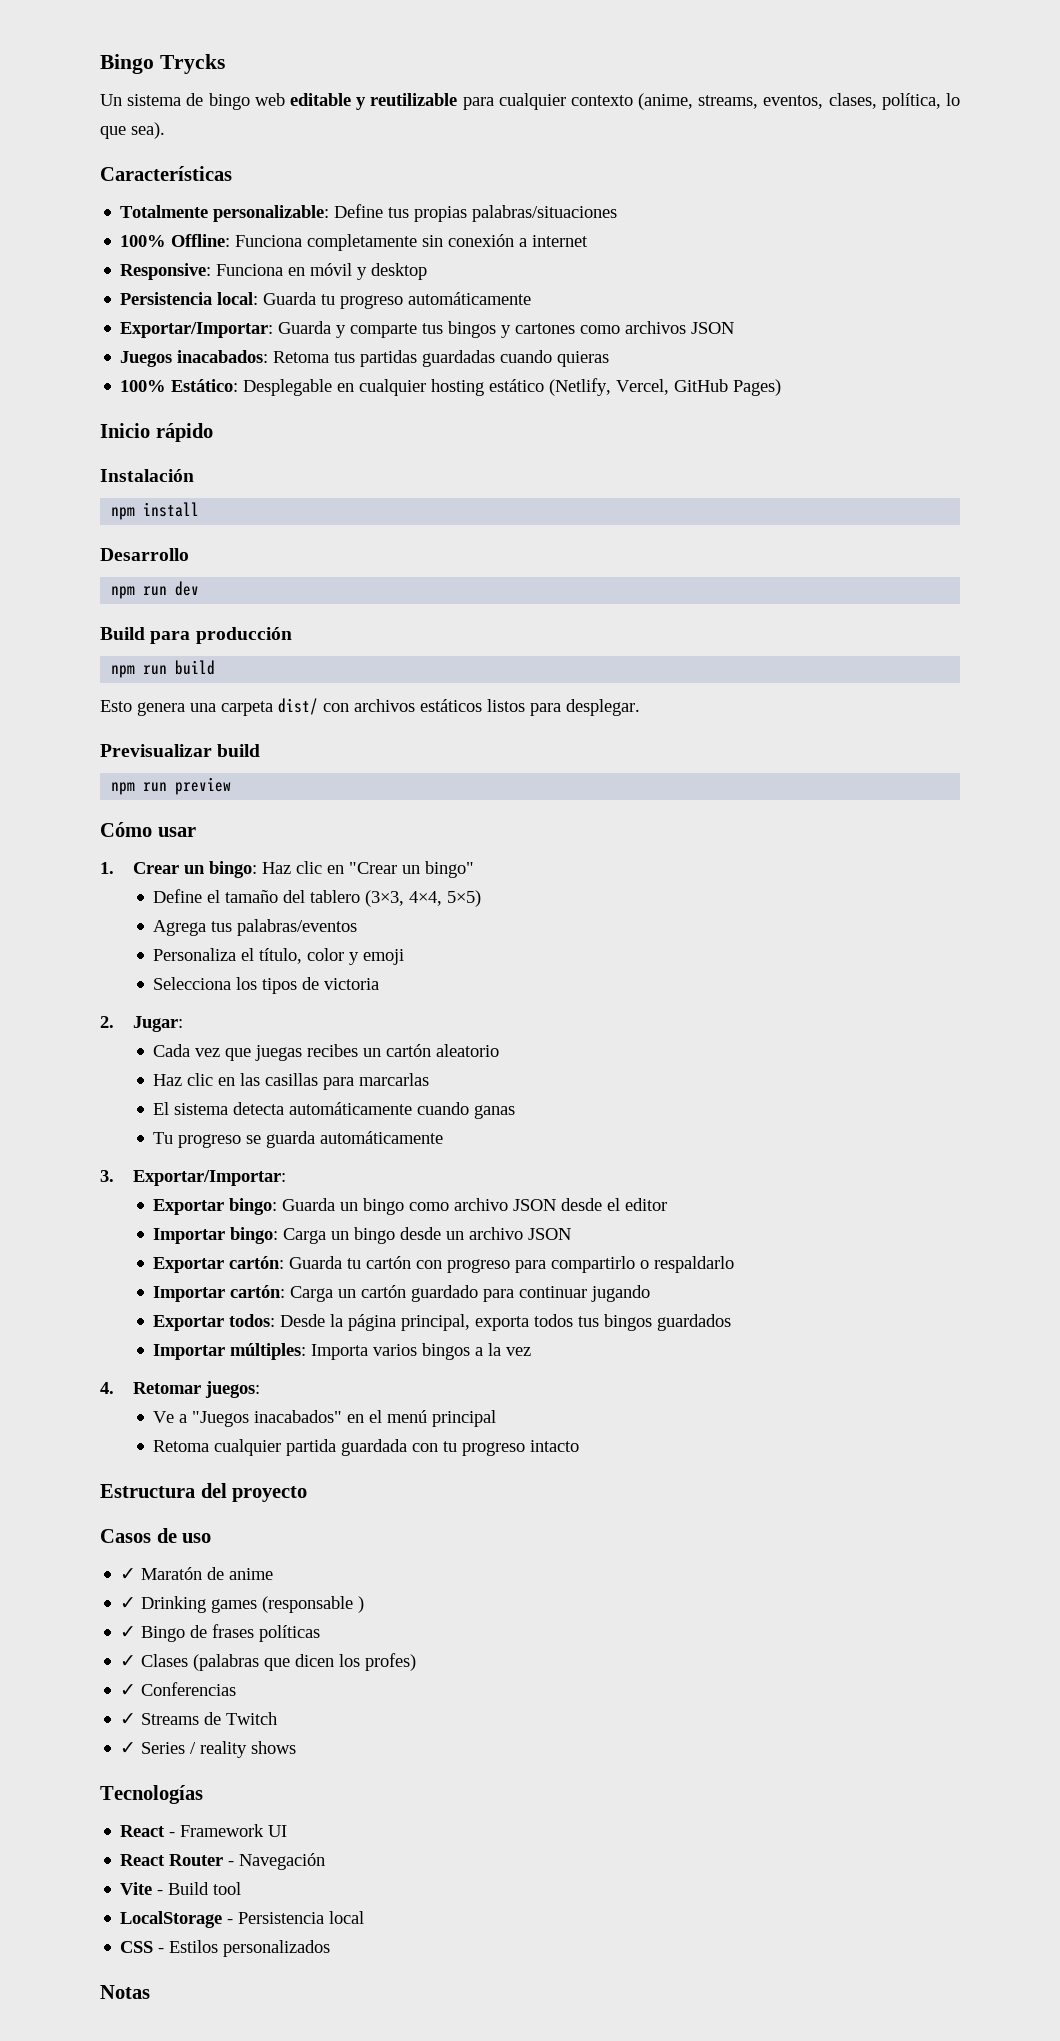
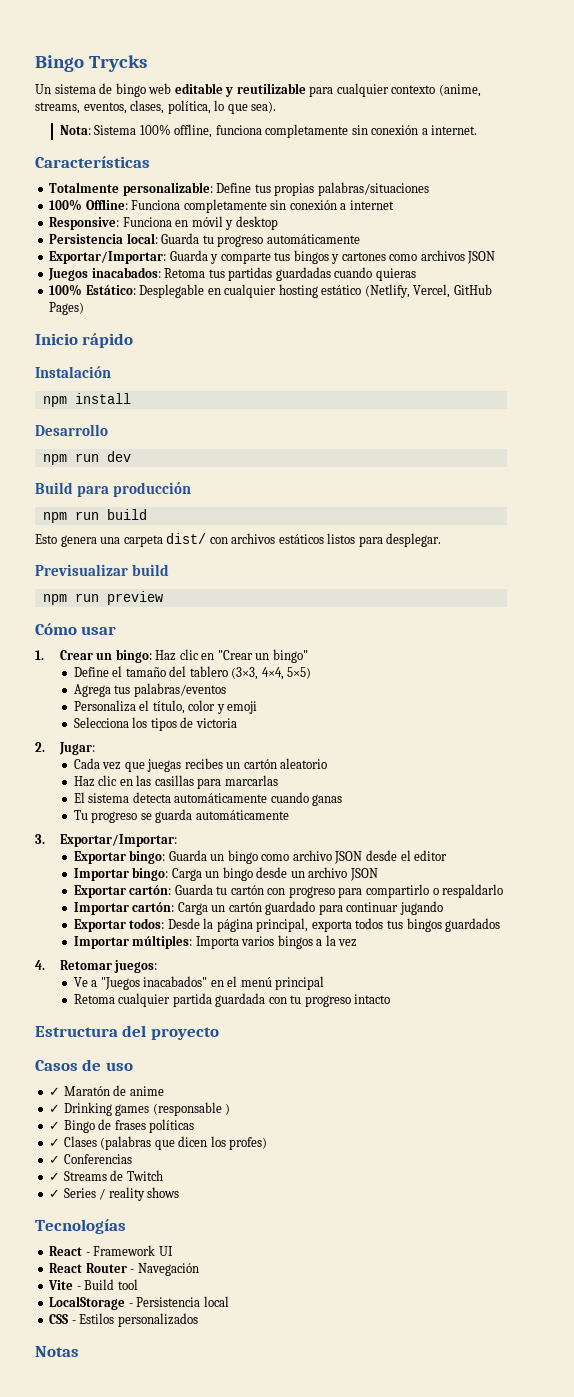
(165, 130) none -> [59,124,478,138] // Nota: Sistema 100% offline, funciona completamente sin conexión a internet.

